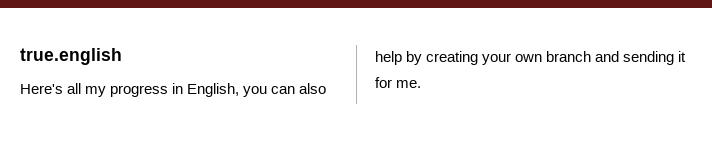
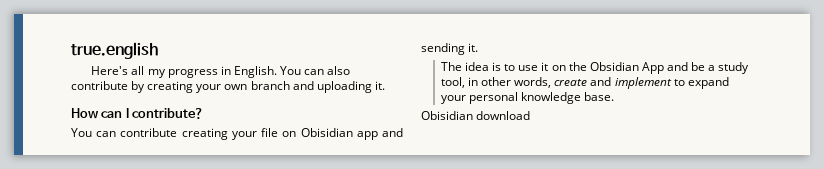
[187,83,268,97] English, you -> [233,66,301,78] English. You
[375,51,402,65] help -> [71,81,128,90] contribute
[623,51,687,65] [375,77,422,88] sending it for me. -> [316,81,385,93] [71,108,205,119] [71,128,404,140] [421,43,479,55] [440,62,750,74] [440,77,729,89] [440,92,615,104] [421,111,531,120] uploading it. // How can I contribute? // You can contribute creating your file on Obisidian app and sending it. // The idea is to use it on the Obsidian App and be a study tool, in other words, create and implement to expand your personal knowledge base. // Obisidian download

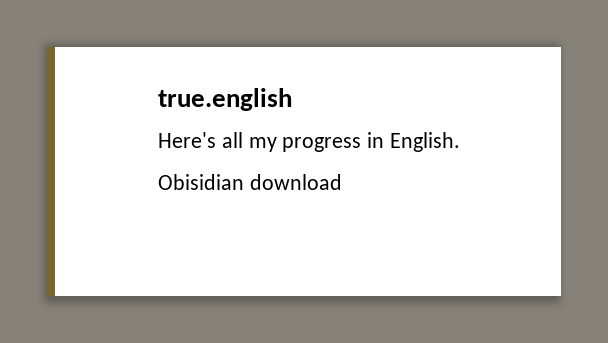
[279,66,351,75] [71,81,385,93] [71,108,205,119] [71,128,404,140] [421,43,479,55] [440,62,750,74] [440,77,729,89] [440,92,615,104] You can also contribute by creating your own branch and uploading it. // How can I contribute? // You can contribute creating your file on Obisidian app and sending it. // The idea is to use it on the Obsidian App and be a study tool, in other words, create and implement to expand your personal knowledge base. -> (461, 142) none

